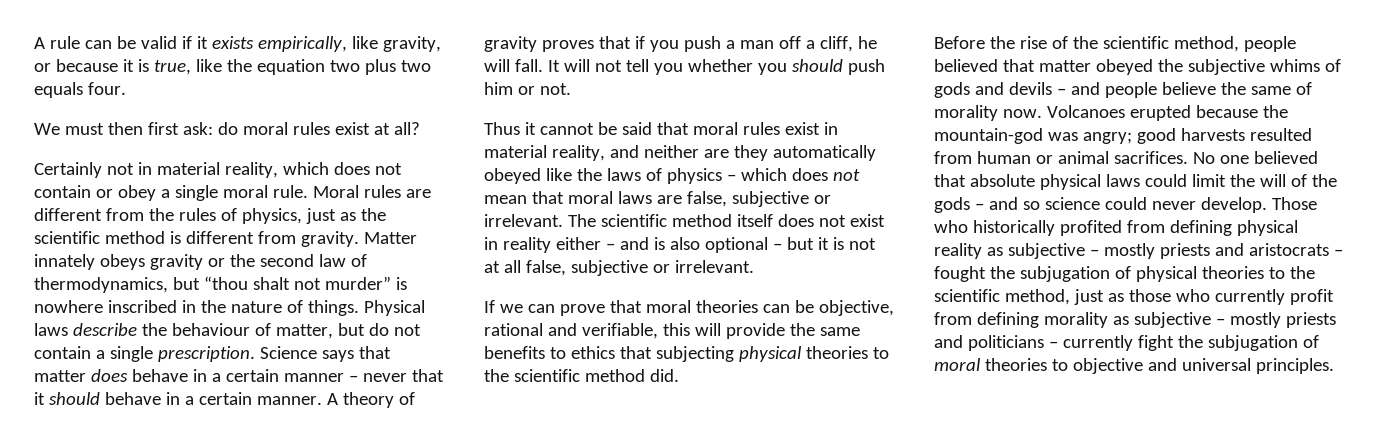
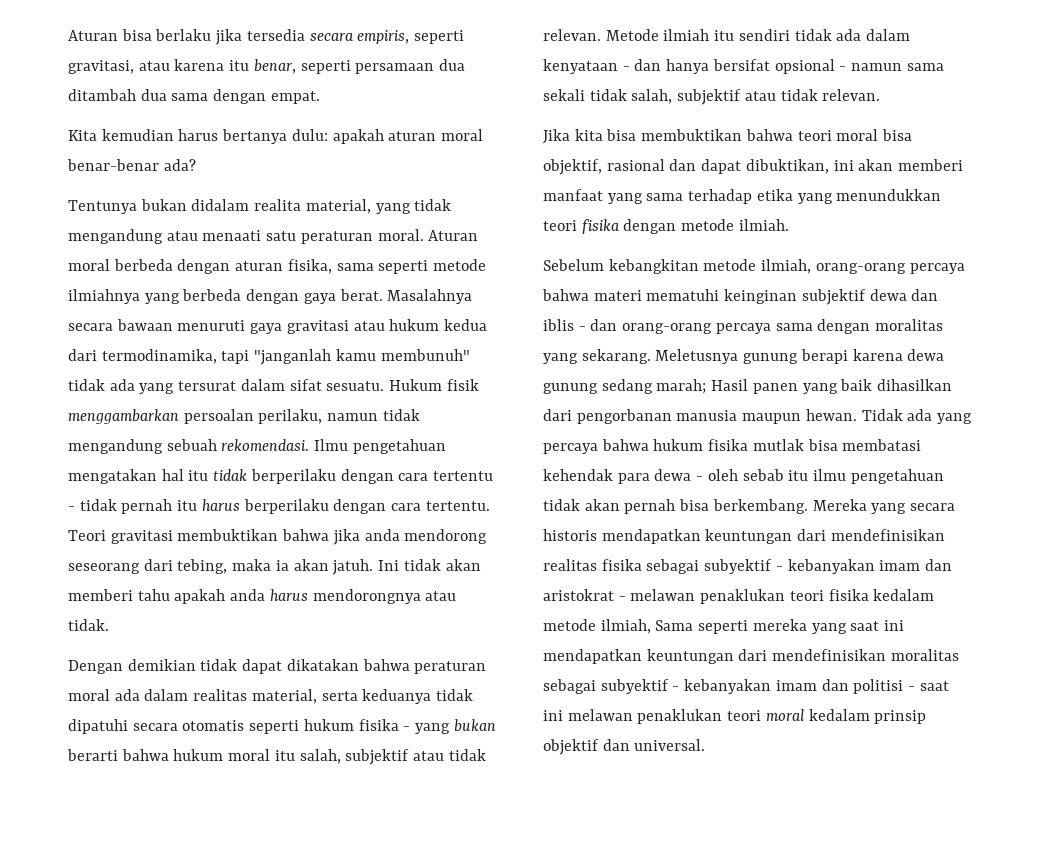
[34,36,441,52] [34,59,431,75] [34,82,126,98] [34,122,420,135] [34,162,402,178] [34,185,431,201] [34,208,386,224] [34,231,417,247] [34,254,367,270] [34,276,407,293] [34,300,425,316] [34,323,421,339] [34,346,391,362] [34,369,444,382] [34,392,415,408] [484,36,877,52] [484,59,885,75] [484,82,571,95] [484,122,838,135] [484,145,876,161] [484,168,860,184] [484,191,831,207] [484,214,885,227] [484,237,876,253] [484,260,754,276] [484,300,894,316] [484,323,860,339] [484,346,889,362] [484,369,679,382] [934,36,1296,52] [934,59,1341,75] [934,82,1312,98] [934,105,1288,121] [934,128,1312,144] [934,151,1318,164] [934,174,1337,190] [934,197,1317,213] [934,220,1298,236] [934,243,1343,259] [934,266,1315,282] [934,289,1334,305] [934,312,1336,328] [934,335,1319,351] [934,358,1334,374] A rule can be valid if it exists empirically, like gravity, or because it is true, like the equation two plus two equals four. // We must then first ask: do moral rules exist at all? // Certainly not in material reality, which does not contain or obey a single moral rule. Moral rules are different from the rules of physics, just as the scientific method is different from gravity. Matter innately obeys gravity or the second law of thermodynamics, but “thou shalt not murder” is nowhere inscribed in the nature of things. Physical laws describe the behaviour of matter, but do not contain a single prescription. Science says that matter does behave in a certain manner – never that it should behave in a certain manner. A theory of gravity proves that if you push a man off a cliff, he will fall. It will not tell you whether you should push him or not. // Thus it cannot be said that moral rules exist in material reality, and neither are they automatically obeyed like the laws of physics – which does not mean that moral laws are false, subjective or irrelevant. The scientific method itself does not exist in reality either – and is also optional – but it is not at all false, subjective or irrelevant. // If we can prove that moral theories can be objective, rational and verifiable, this will provide the same benefits to ethics that subjecting physical theories to the scientific method did. // Before the rise of the scientific method, people believed that matter obeyed the subjective whims of gods and devils – and people believe the same of morality now. Volcanoes erupted because the mountain-god was angry; good harvests resulted from human or animal sacrifices. No one believed that absolute physical laws could limit the will of the gods – and so science could never develop. Those who historically profited from defining physical reality as subjective – mostly priests and aristocrats – fought the subjugation of physical theories to the scientific method, just as those who currently profit from defining morality as subjective – mostly priests and politicians – currently fight the subjugation of moral theories to objective and universal principles. -> [68,29,465,45] [68,59,466,74] [68,89,320,104] [68,129,484,144] [67,159,196,171] [68,199,452,214] [68,229,479,244] [68,259,487,274] [68,289,473,304] [68,319,488,334] [68,349,470,365] [68,379,479,394] [68,409,420,424] [68,439,446,454] [68,469,494,484] [68,499,490,514] [68,529,488,545] [68,559,481,575] [68,589,457,604] [68,619,109,631] [68,659,487,674] [68,689,474,704] [68,719,496,734] [67,749,486,765] [543,29,911,41] [543,59,944,74] [543,89,881,105] [543,129,913,144] [543,159,964,175] [543,189,942,204] [543,219,789,234] [543,259,965,274] [542,289,939,305] [543,319,944,334] [543,349,945,364] [543,379,953,394] [543,409,973,424] [543,439,922,454] [543,469,944,484] [543,499,956,514] [543,529,945,544] [543,559,953,574] [543,589,935,604] [543,619,905,634] [543,649,959,664] [543,679,949,694] [543,709,927,724] [543,739,706,755] Aturan bisa berlaku jika tersedia secara empiris, seperti gravitasi, atau karena itu benar, seperti persamaan dua ditambah dua sama dengan empat. // Kita kemudian harus bertanya dulu: apakah aturan moral benar-benar ada? // Tentunya bukan didalam realita material, yang tidak mengandung atau menaati satu peraturan moral. Aturan moral berbeda dengan aturan fisika, sama seperti metode ilmiahnya yang berbeda dengan gaya berat. Masalahnya secara bawaan menuruti gaya gravitasi atau hukum kedua dari termodinamika, tapi "janganlah kamu membunuh" tidak ada yang tersurat dalam sifat sesuatu. Hukum fisik menggambarkan persoalan perilaku, namun tidak mengandung sebuah rekomendasi. Ilmu pengetahuan mengatakan hal itu tidak berperilaku dengan cara tertentu - tidak pernah itu harus berperilaku dengan cara tertentu. Teori gravitasi membuktikan bahwa jika anda mendorong seseorang dari tebing, maka ia akan jatuh. Ini tidak akan memberi tahu apakah anda harus mendorongnya atau tidak. // Dengan demikian tidak dapat dikatakan bahwa peraturan moral ada dalam realitas material, serta keduanya tidak dipatuhi secara otomatis seperti hukum fisika - yang bukan berarti bahwa hukum moral itu salah, subjektif atau tidak relevan. Metode ilmiah itu sendiri tidak ada dalam kenyataan - dan hanya bersifat opsional - namun sama sekali tidak salah, subjektif atau tidak relevan. // Jika kita bisa membuktikan bahwa teori moral bisa objektif, rasional dan dapat dibuktikan, ini akan memberi manfaat yang sama terhadap etika yang menundukkan teori fisika dengan metode ilmiah. // Sebelum kebangkitan metode ilmiah, orang-orang percaya bahwa materi mematuhi keinginan subjektif dewa dan iblis - dan orang-orang percaya sama dengan moralitas yang sekarang. Meletusnya gunung berapi karena dewa gunung sedang marah; Hasil panen yang baik dihasilkan dari pengorbanan manusia maupun hewan. Tidak ada yang percaya bahwa hukum fisika mutlak bisa membatasi kehendak para dewa - oleh sebab itu ilmu pengetahuan tidak akan pernah bisa berkembang. Mereka yang secara historis mendapatkan keuntungan dari mendefinisikan realitas fisika sebagai subyektif - kebanyakan imam dan aristokrat - melawan penaklukan teori fisika kedalam metode ilmiah, Sama seperti mereka yang saat ini mendapatkan keuntungan dari mendefinisikan moralitas sebagai subyektif - kebanyakan imam dan politisi - saat ini melawan penaklukan teori moral kedalam prinsip objektif dan universal.

